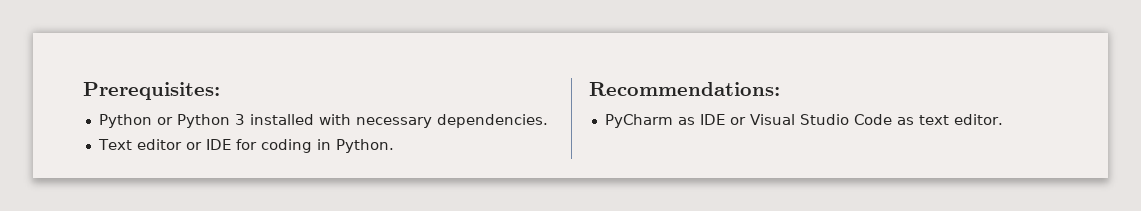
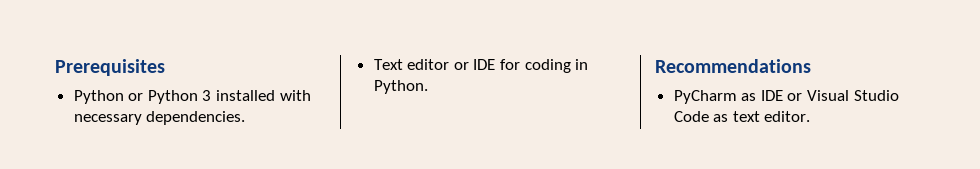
[83,82,220,100] Prerequisites: -> [55,59,165,76] Prerequisites
[589,82,780,96] Recommendations: -> [655,59,811,73] Recommendations

